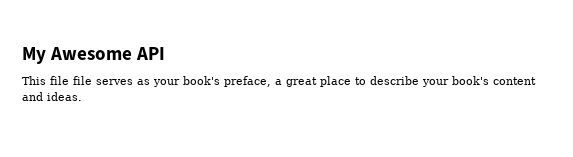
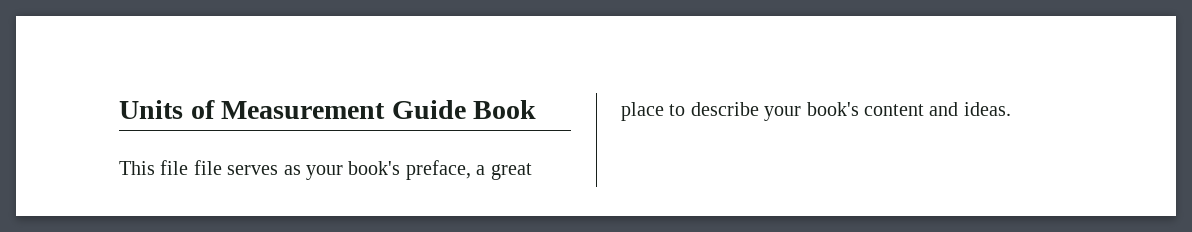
[22,47,166,64] My Awesome API -> [119,100,537,119] Units of Measurement Guide Book

